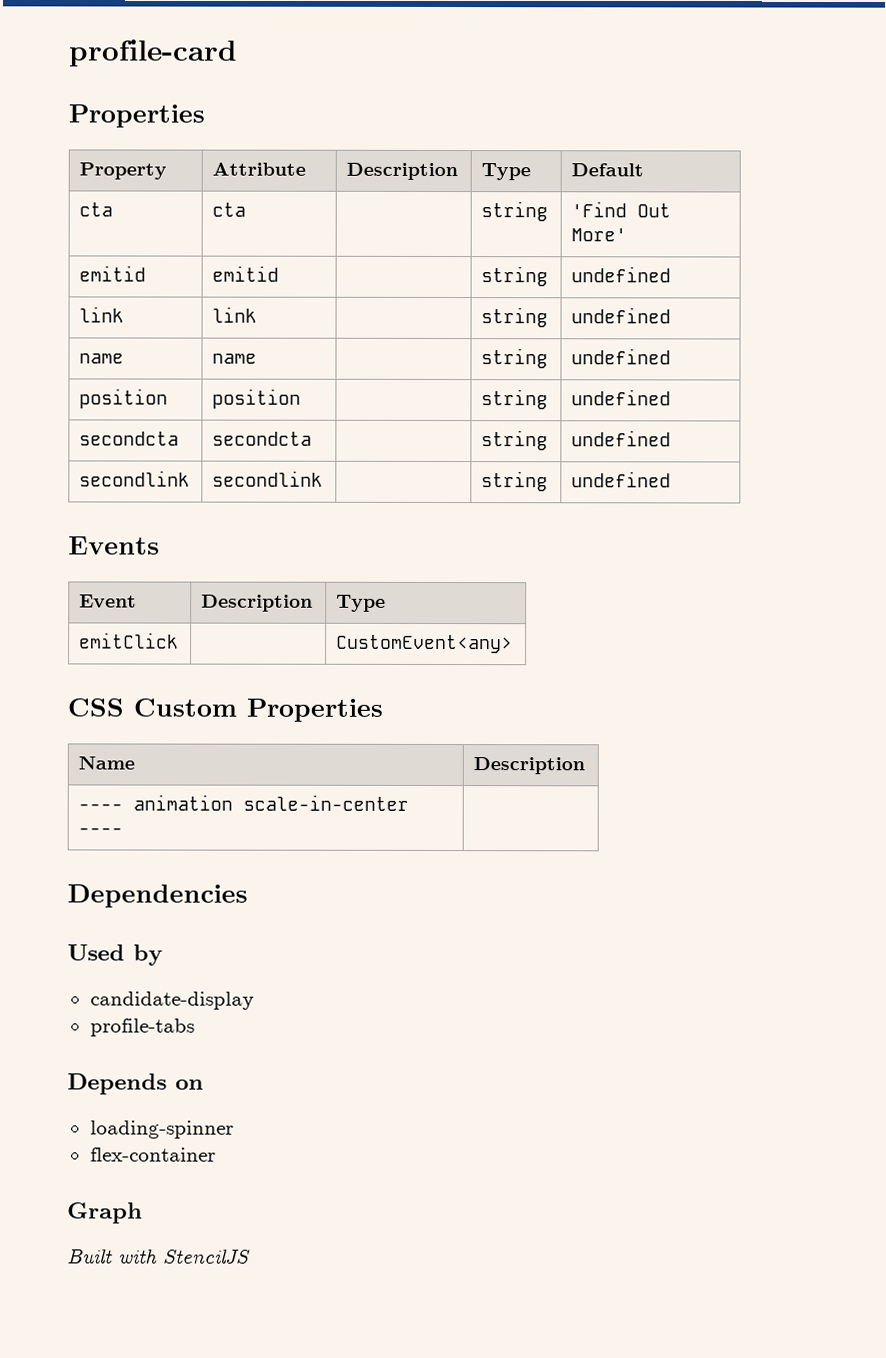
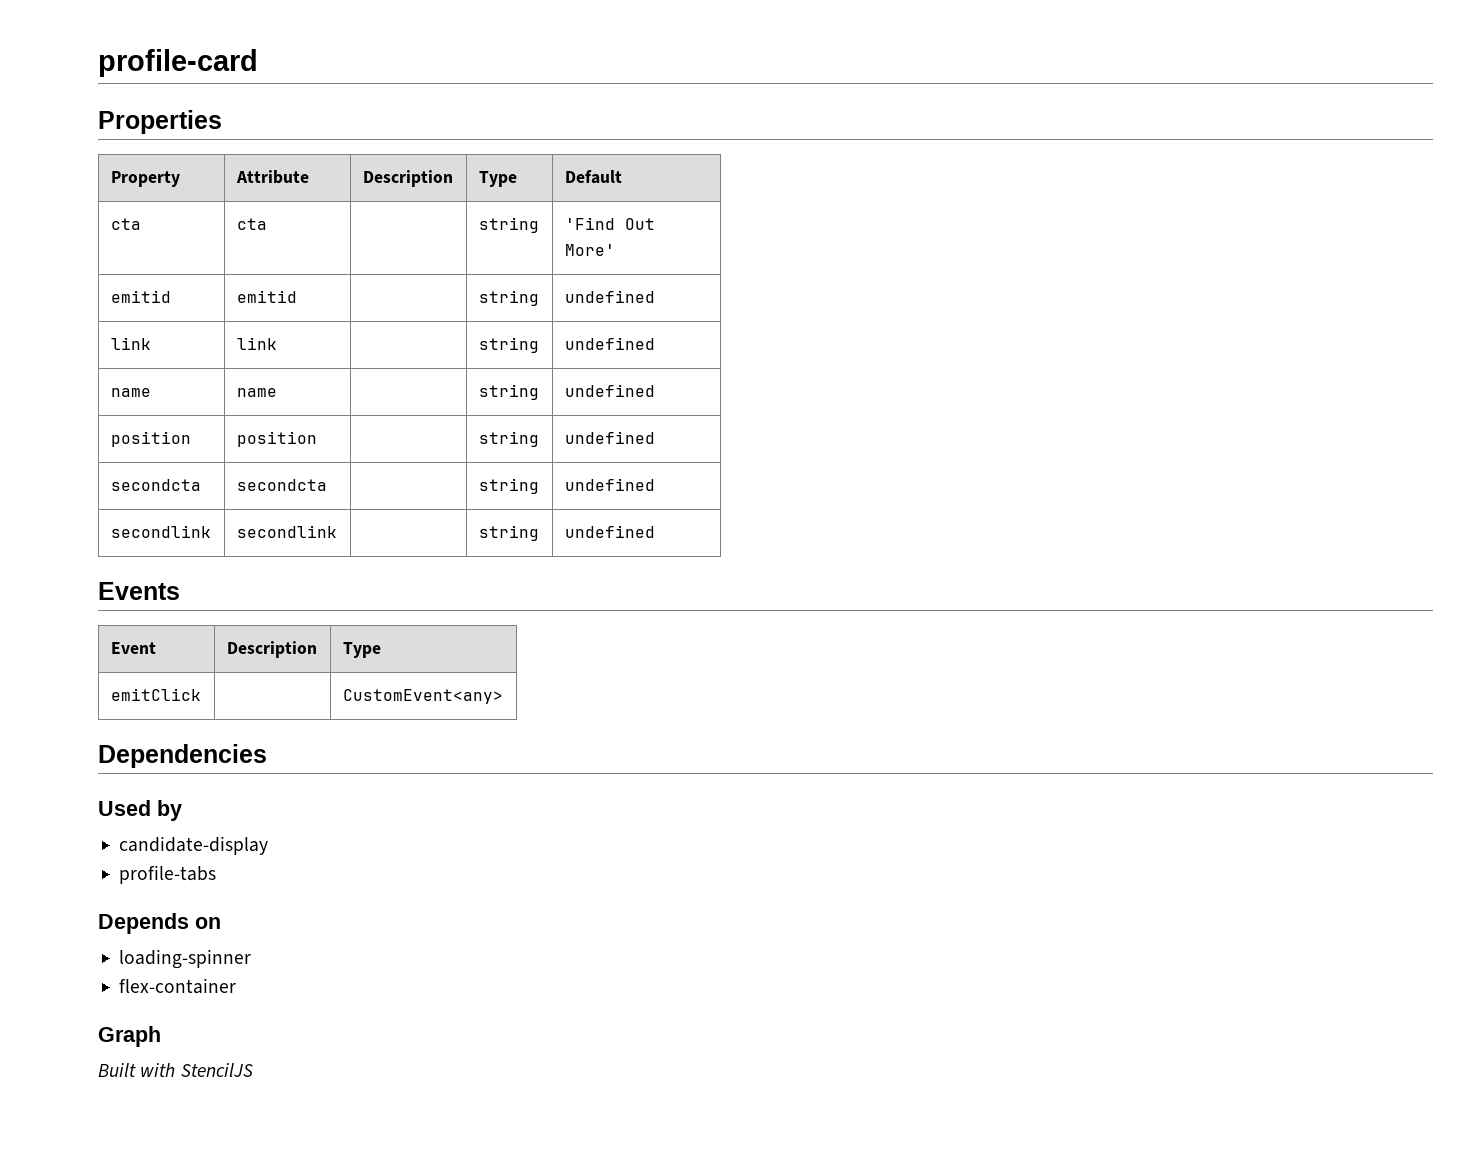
[67,698,383,722] [78,756,136,770] [473,757,586,775] [78,794,410,811] [78,827,124,835] // CSS Custom Properties // Name | Description // ---- animation scale-in-center ---- | -> (503, 696) none

